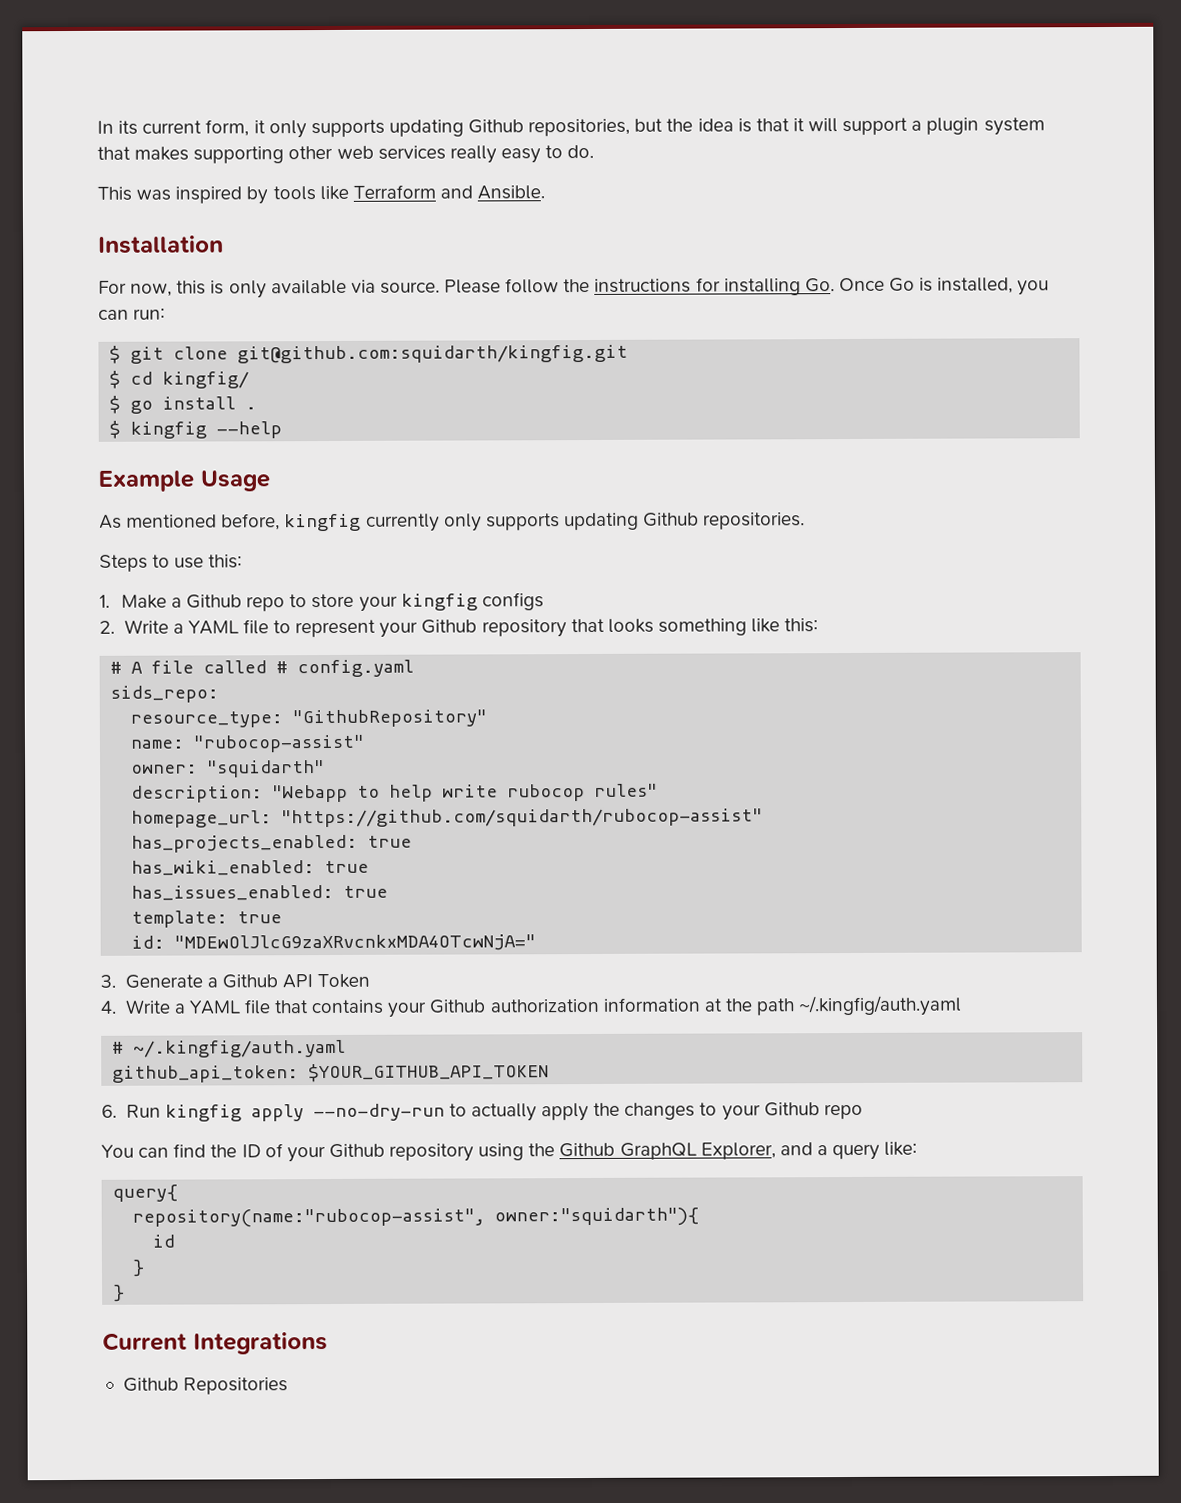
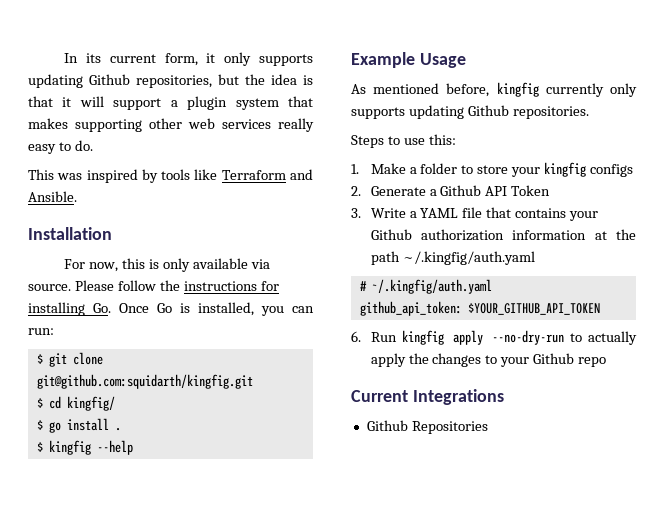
[186,594,286,612] Github repo -> [420,163,458,174] folder
[123,618,819,638] [110,659,415,678] [110,685,220,703] [130,709,488,728] [130,734,365,753] [131,760,326,778] [131,783,659,803] [131,808,764,828] [131,834,413,853] [131,860,370,876] [131,884,389,901] [131,910,283,928] [131,934,537,952] [100,974,116,988] Write a YAML file to represent your Github repository that looks something like this: // # A file called # config.yaml // sids_repo: // resource_type: "GithubRepository" // name: "rubocop-assist" // owner: "squidarth" // description: "Webapp to help write rubocop rules" // homepage_url: "https://github.com/squidarth/rubocop-assist" // has_projects_enabled: true // has_wiki_enabled: true // has_issues_enabled: true // template: true // id: "MDEwOlJlcG9zaXRvcnkxMDA4OTcwNjA=" // 3. -> (361, 191) none
[100,1000,117,1014] 4. -> [351,208,361,218] 3.
[101,1141,918,1163] [112,1184,179,1202] [132,1207,700,1228] [152,1234,176,1248] [132,1259,146,1277] [113,1284,126,1302] // You can find the ID of your Github repository using the Github GraphQL Explorer, and a query like: // query{ // repository(name:"rubocop-assist", owner:"squidarth"){ // id // } // } -> (607, 362) none

